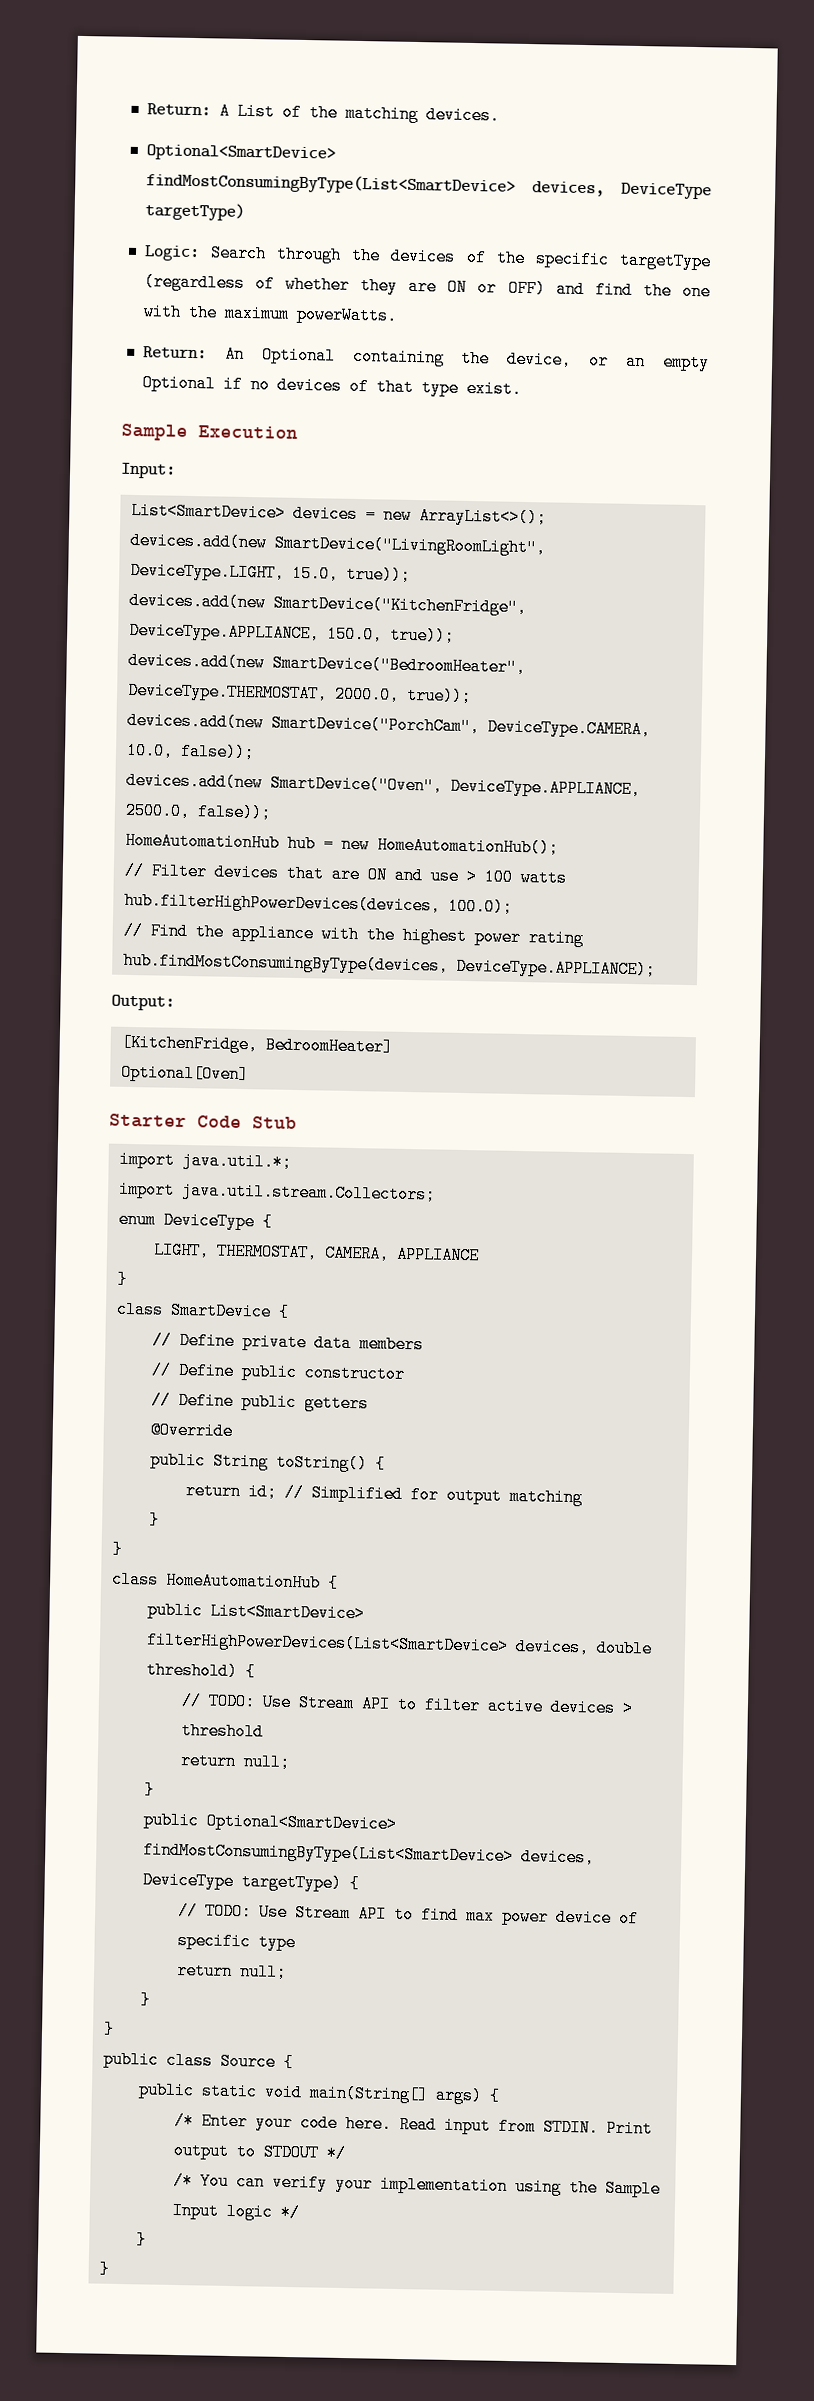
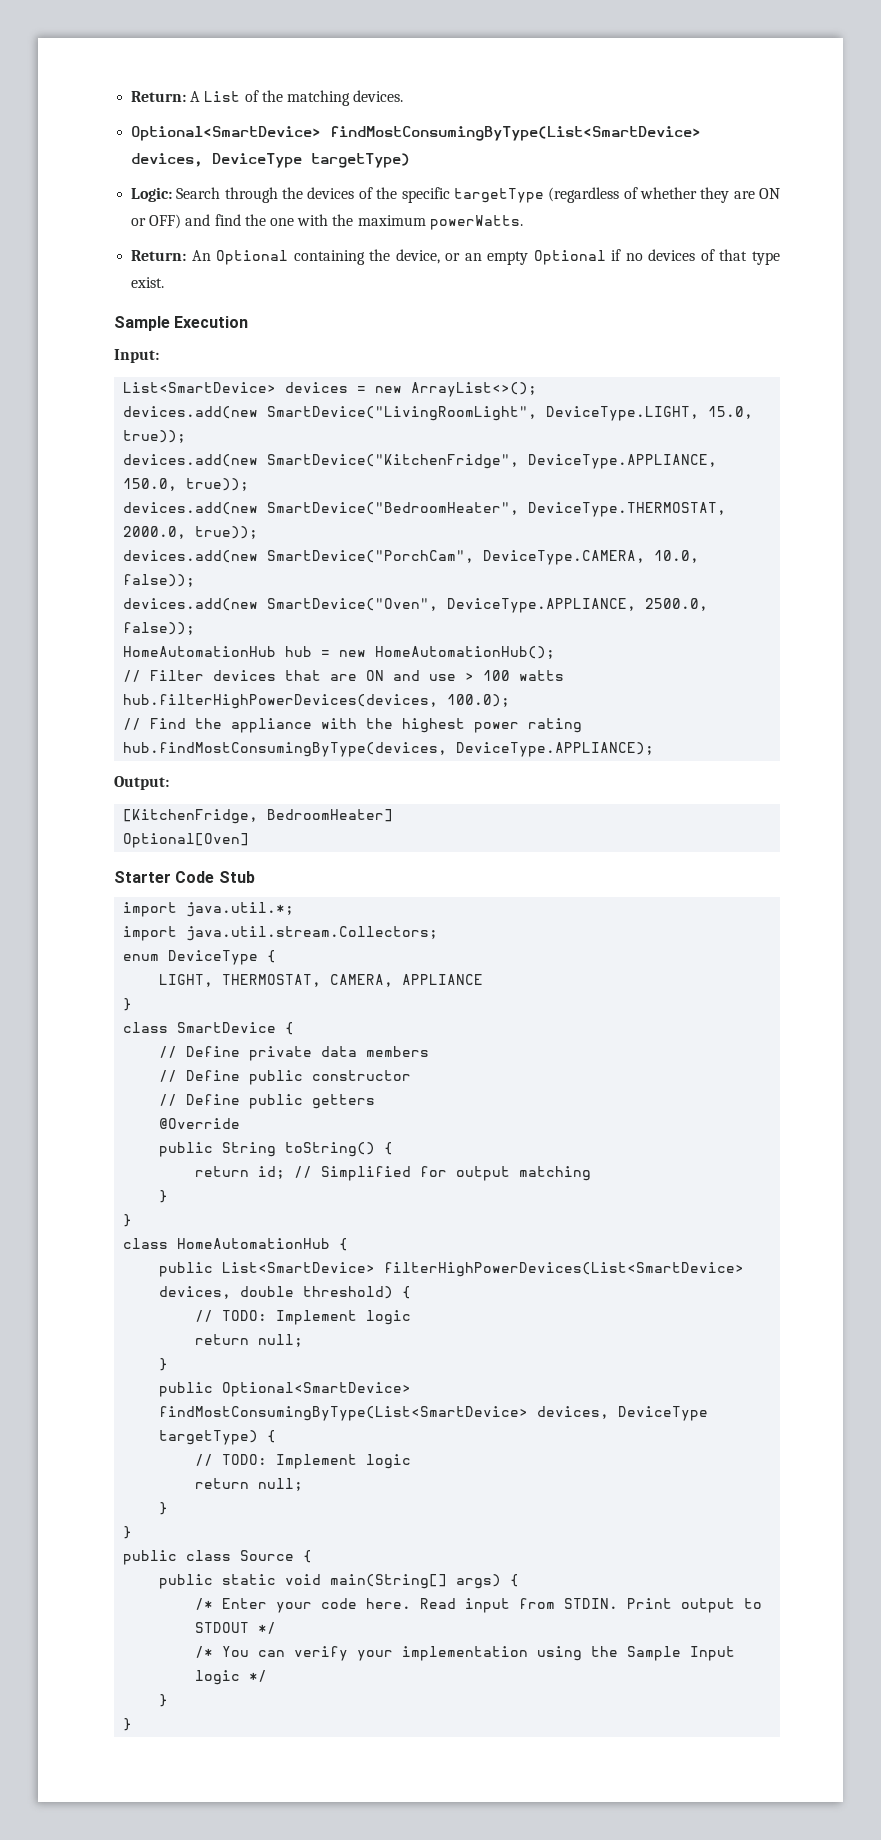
[261,1693,634,1718] [180,1722,264,1741] Use Stream API to filter active devices > threshold -> [276,1310,412,1325] Implement logic
[258,1903,639,1928] [176,1931,296,1952] Use Stream API to find max power device of specific type -> [276,1454,412,1469] Implement logic

